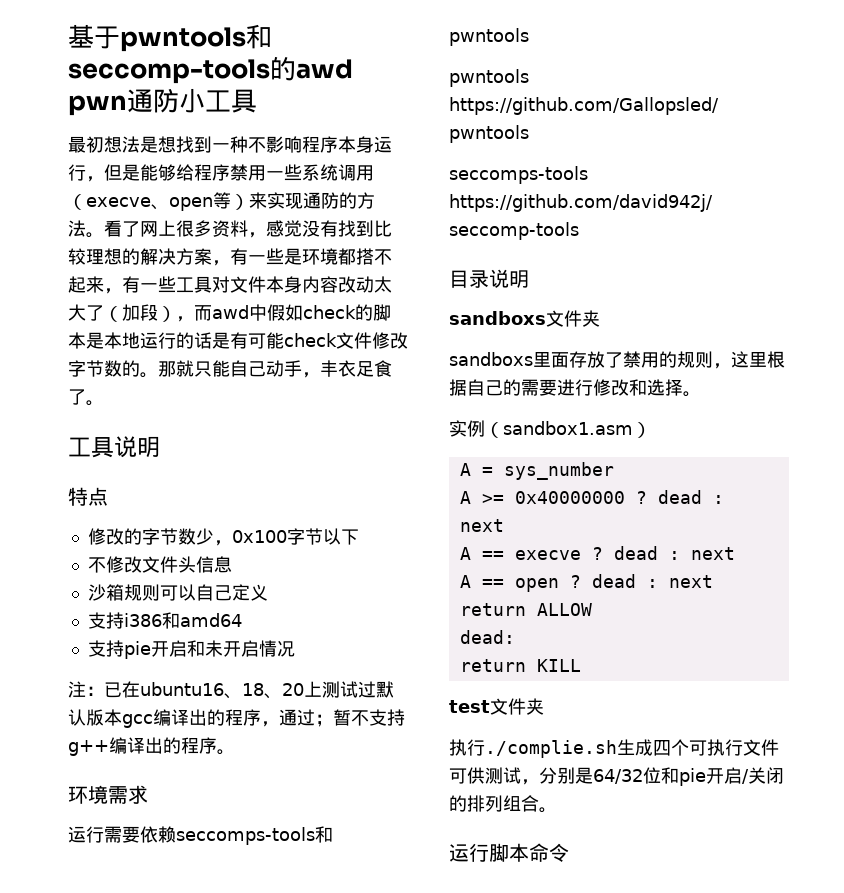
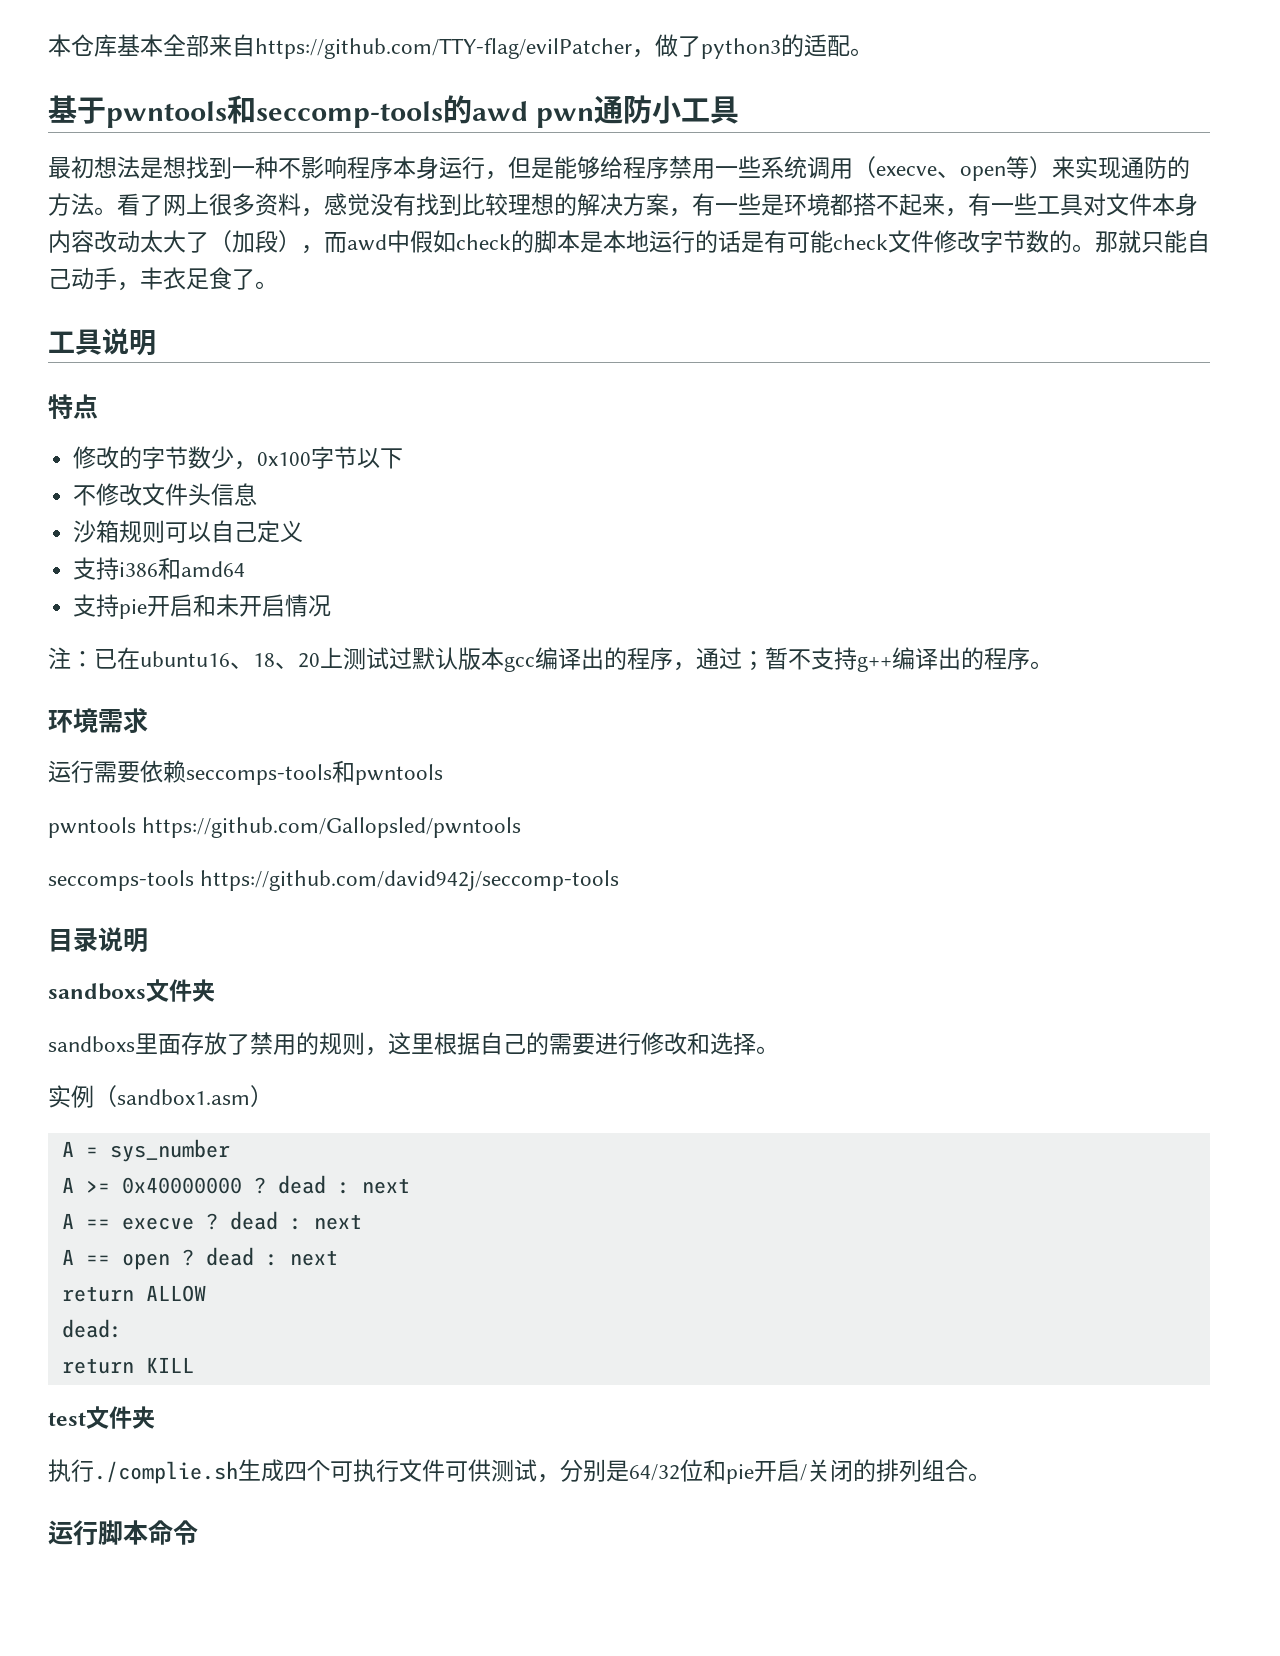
(68, 36) none -> [48,34,873,59] 本仓库基本全部来自https://github.com/TTY-flag/evilPatcher，做了python3的适配。 //

